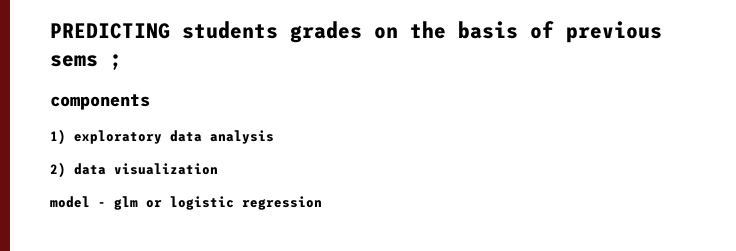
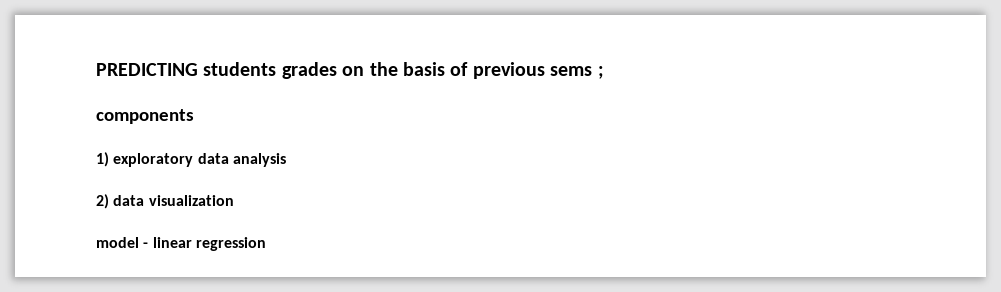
[114,196,234,210] glm or logistic -> [152,237,192,248] linear

